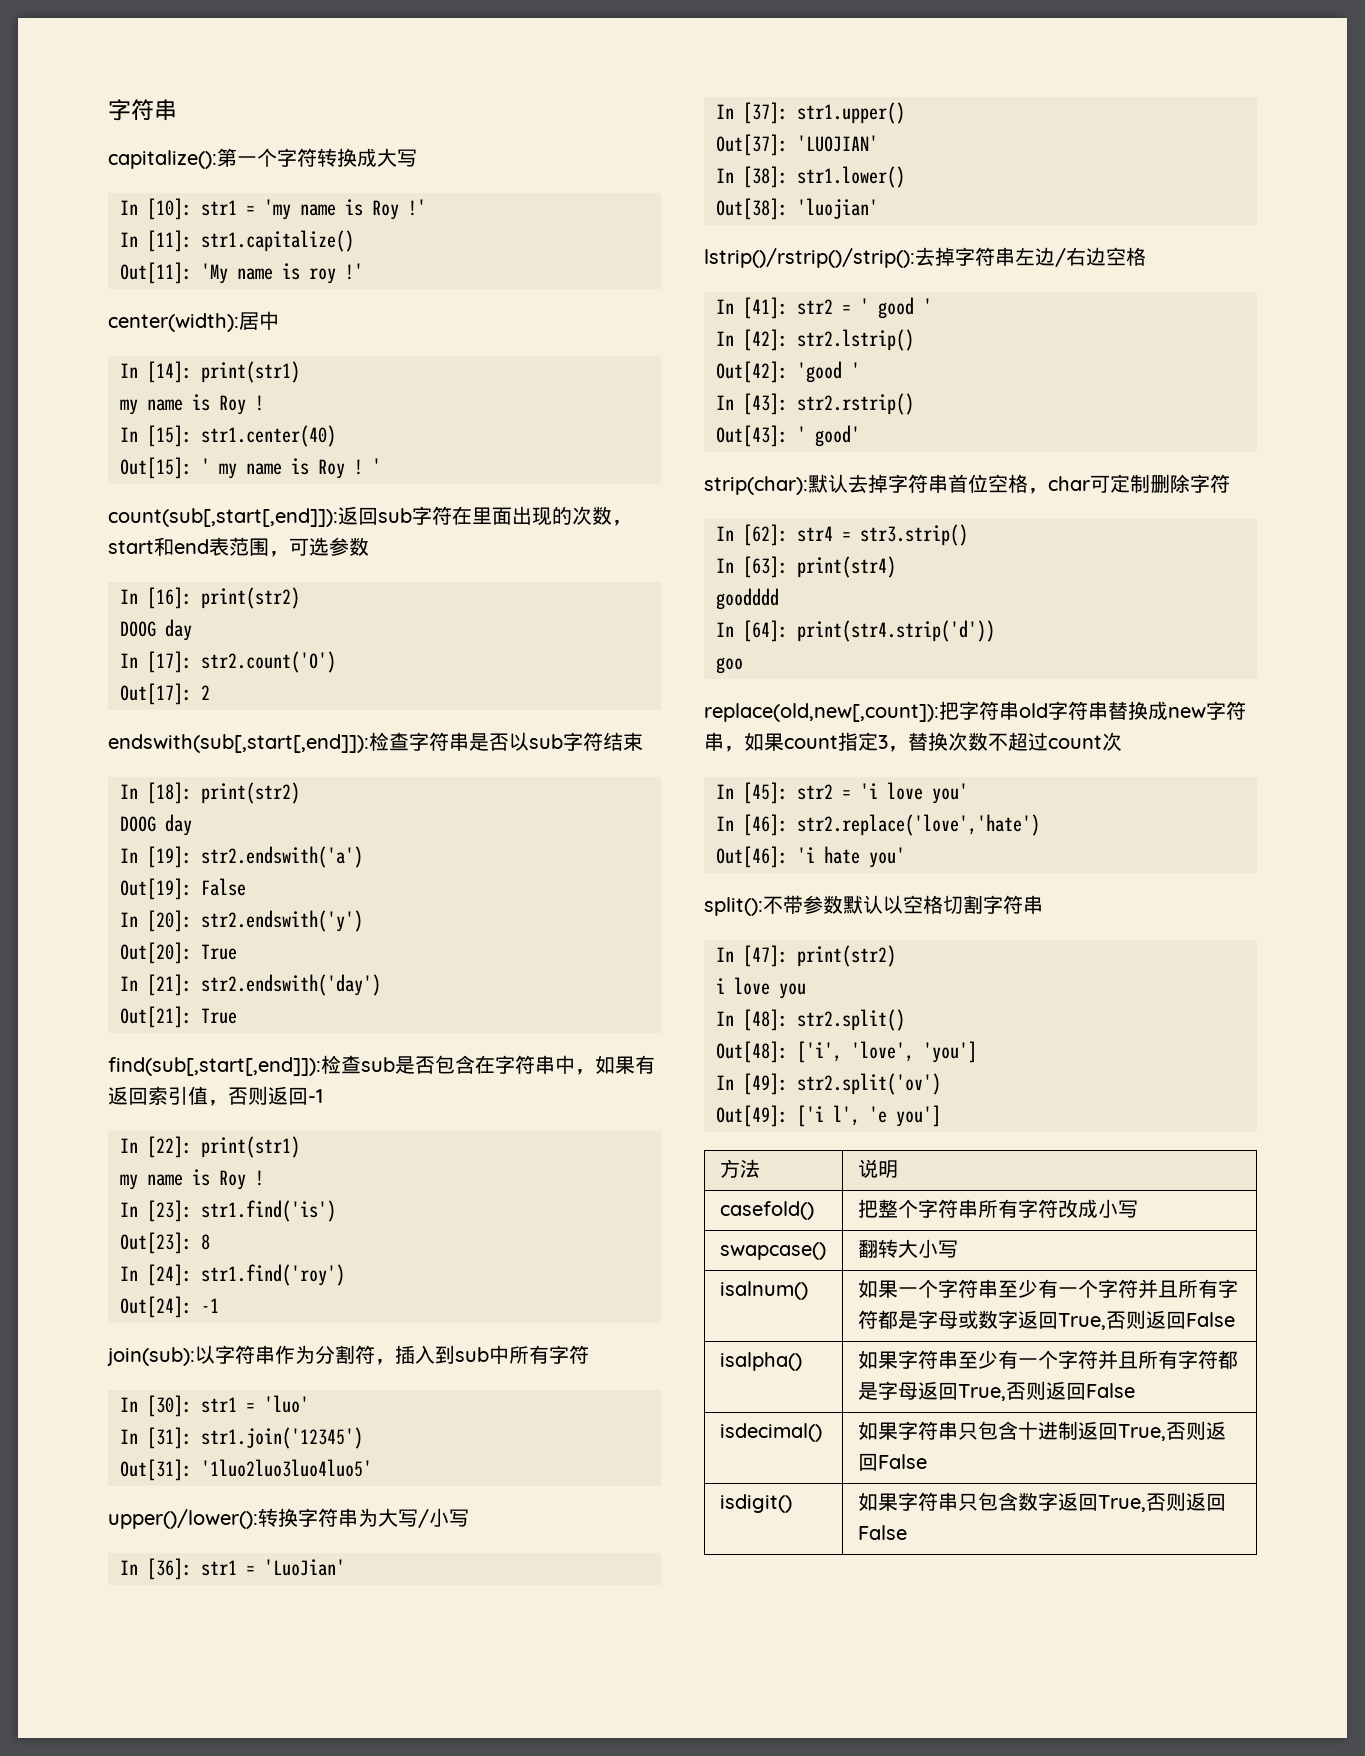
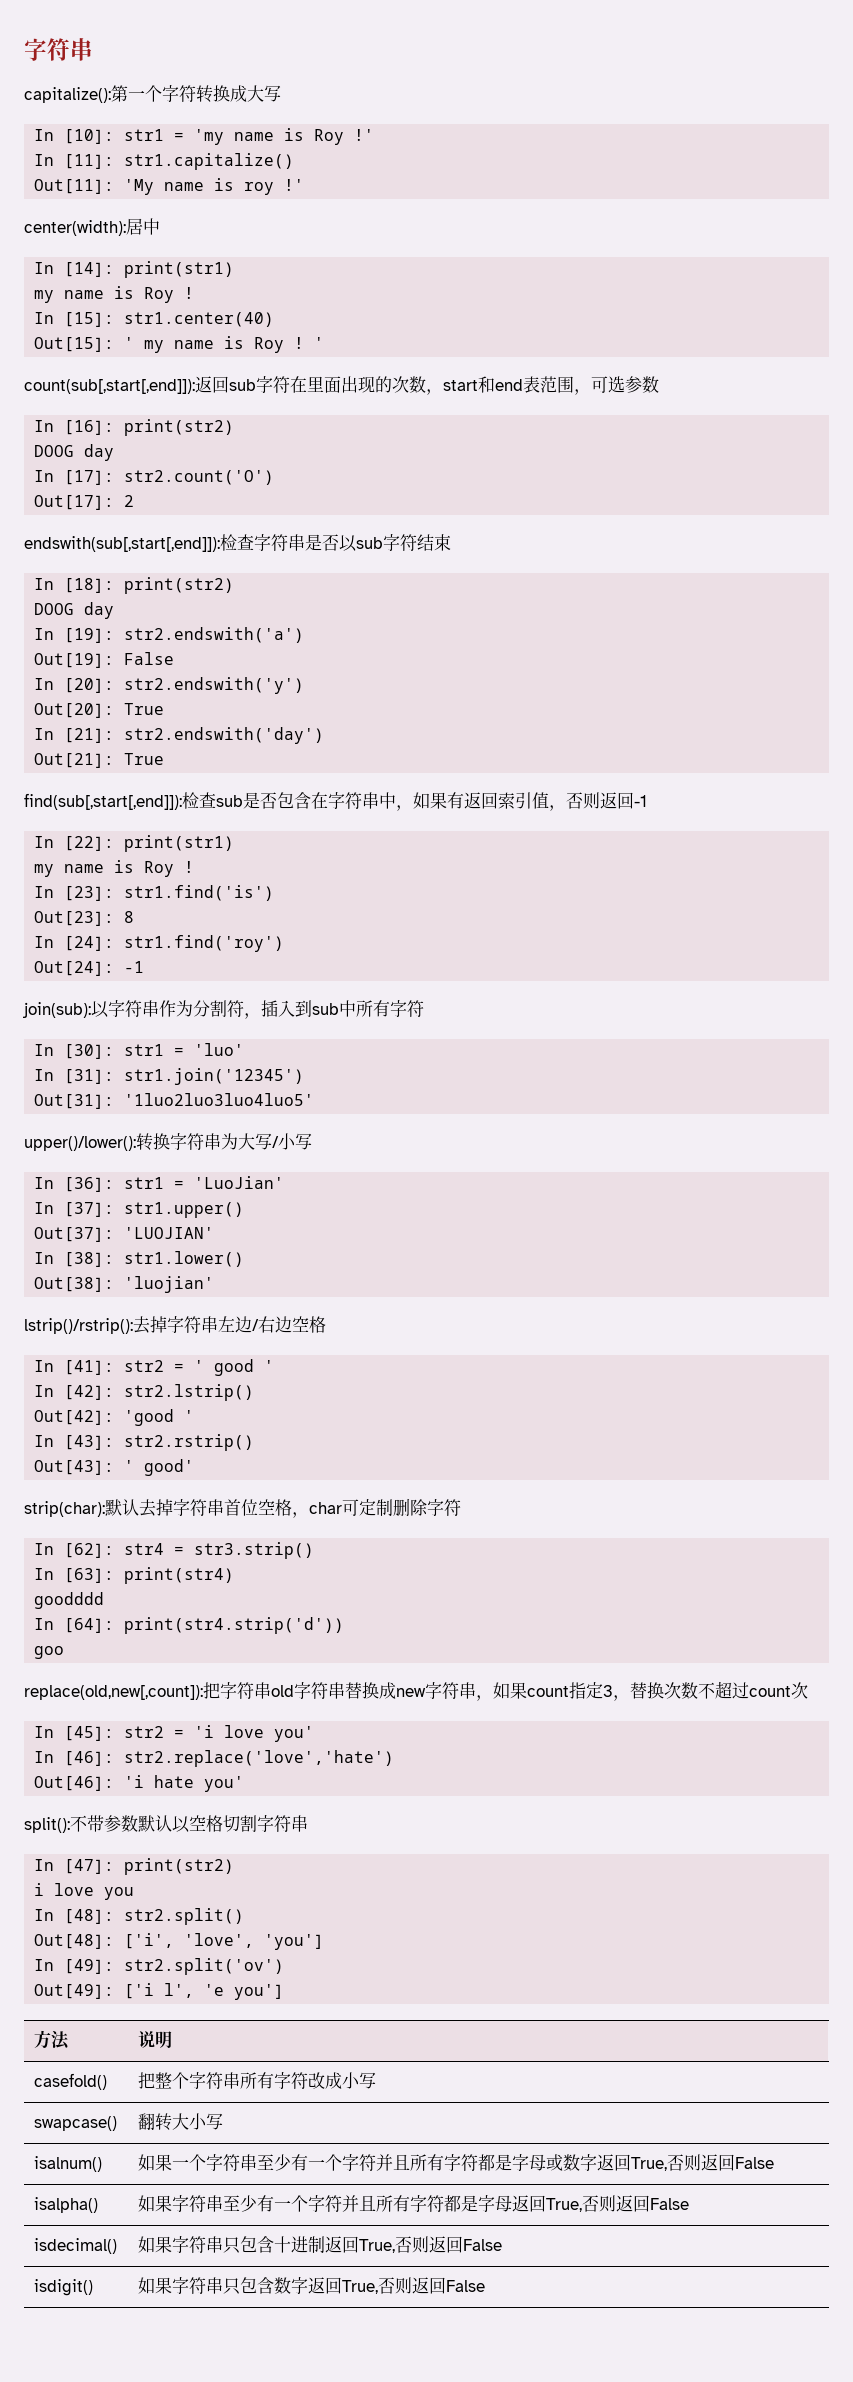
[704,248,915,268] lstrip()/rstrip()/strip(): -> [24,1318,133,1334] lstrip()/rstrip():

